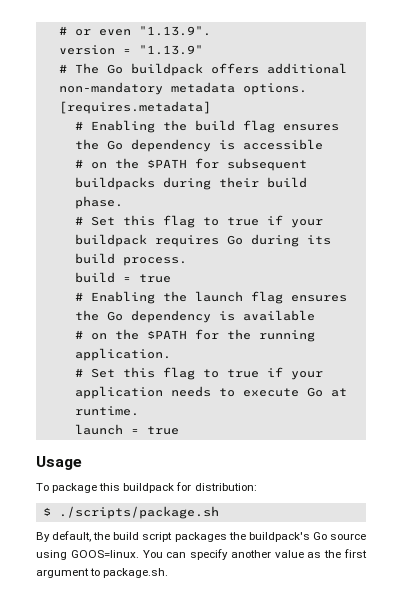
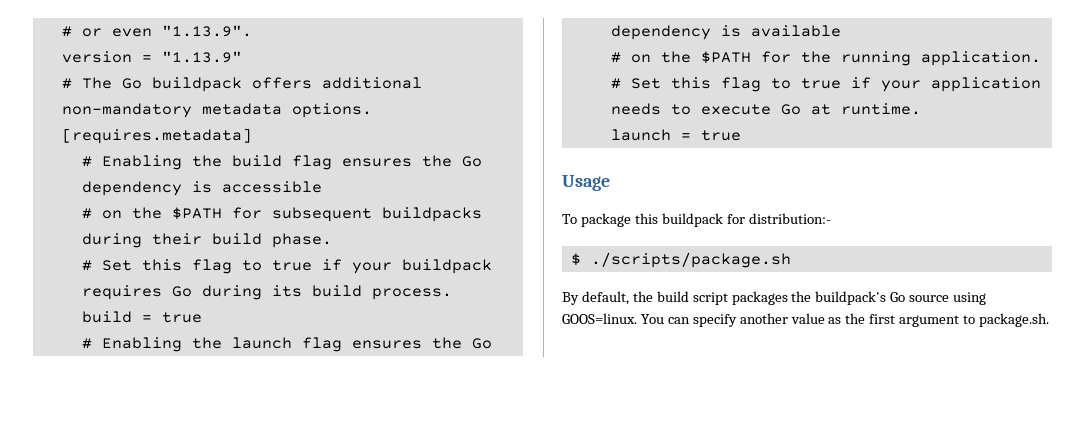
[194,483,257,491] distribution: -> [748,213,831,224] distribution:-

